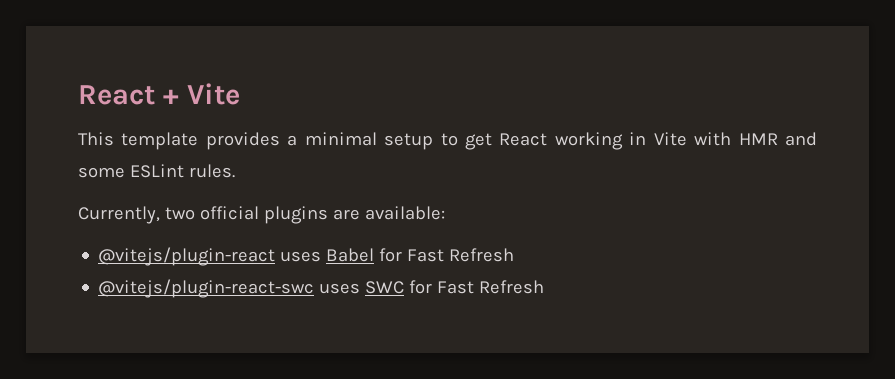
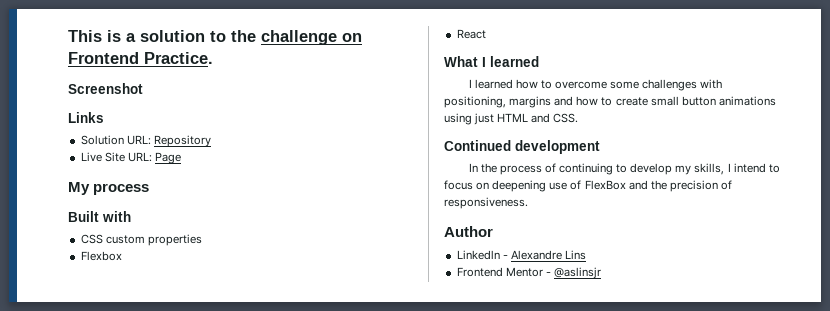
[78,83,240,105] [78,132,818,150] [78,164,235,178] [78,206,445,224] [98,247,515,266] [98,279,545,298] React + Vite // This template provides a minimal setup to get React working in Vite with HMR and some ESLint rules. // Currently, two official plugins are available: // @vitejs/plugin-react uses Babel for Fast Refresh // @vitejs/plugin-react-swc uses SWC for Fast Refresh -> [68,30,362,45] [68,52,213,64] [68,83,143,94] [68,112,104,123] [80,135,211,147] [80,152,181,164] [68,182,150,195] [68,211,131,222] [80,234,202,246] [80,251,122,261] [456,29,486,39] [444,56,539,67] [468,79,723,91] [444,96,776,108] [444,113,579,125] [444,140,600,154] [468,163,780,175] [444,180,732,192] [444,197,528,209] [444,226,493,237] [456,250,586,260] [456,267,601,279] This is a solution to the challenge on Frontend Practice. // Screenshot // Links // Solution URL: Repository // Live Site URL: Page // My process // Built with // CSS custom properties // Flexbox // React // What I learned // I learned how to overcome some challenges with positioning, margins and how to create small button animations using just HTML and CSS. // Continued development // In the process of continuing to develop my skills, I intend to focus on deepening use of FlexBox and the precision of responsiveness. // Author // Linkedln - Alexandre Lins // Frontend Mentor - @aslinsjr

